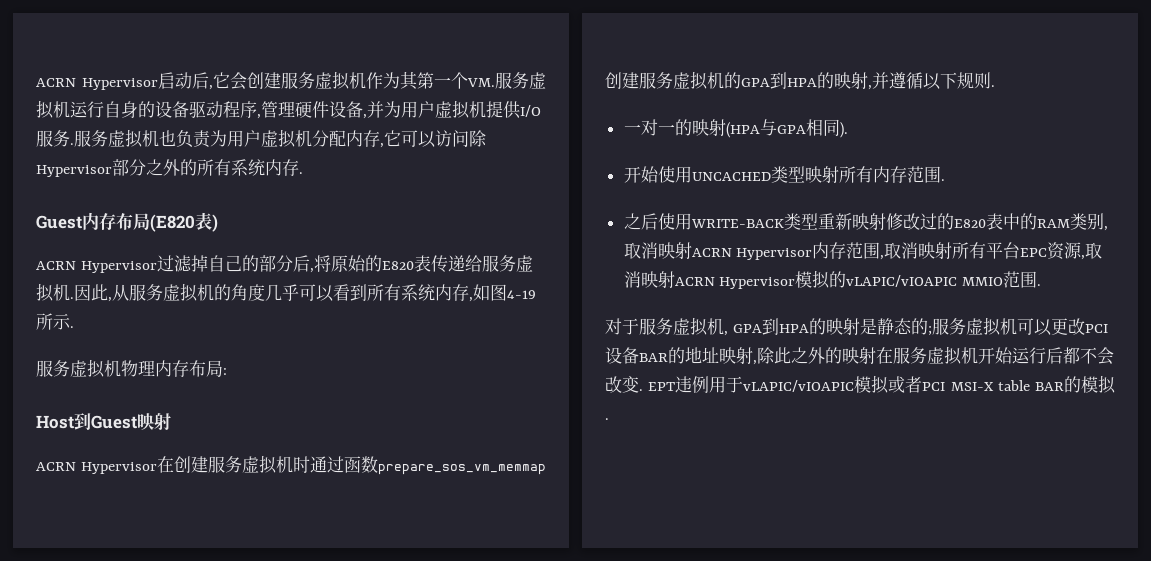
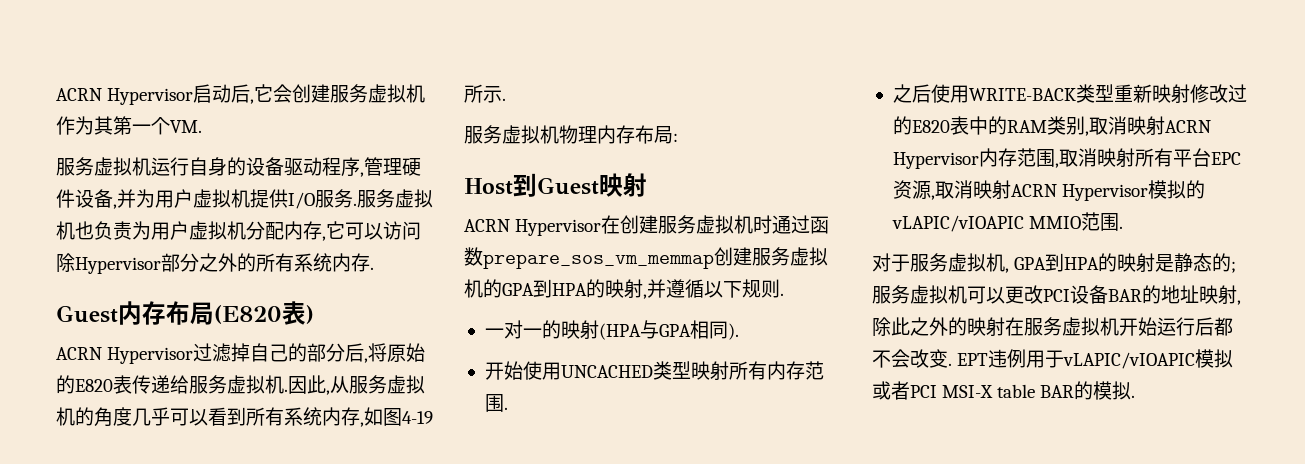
(495, 82) none -> (202, 126) //

